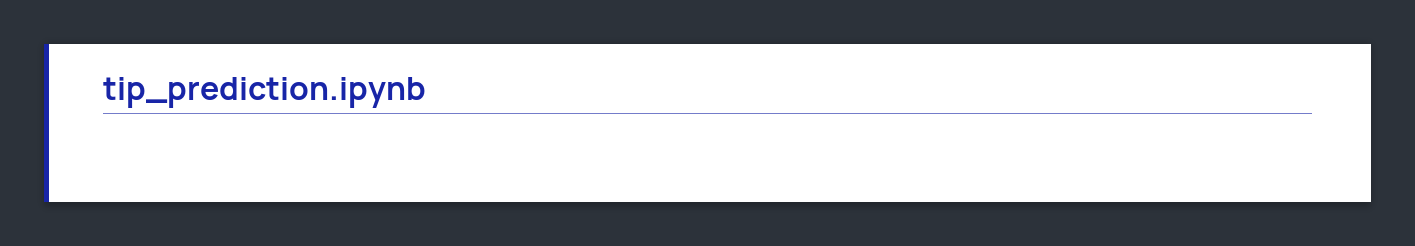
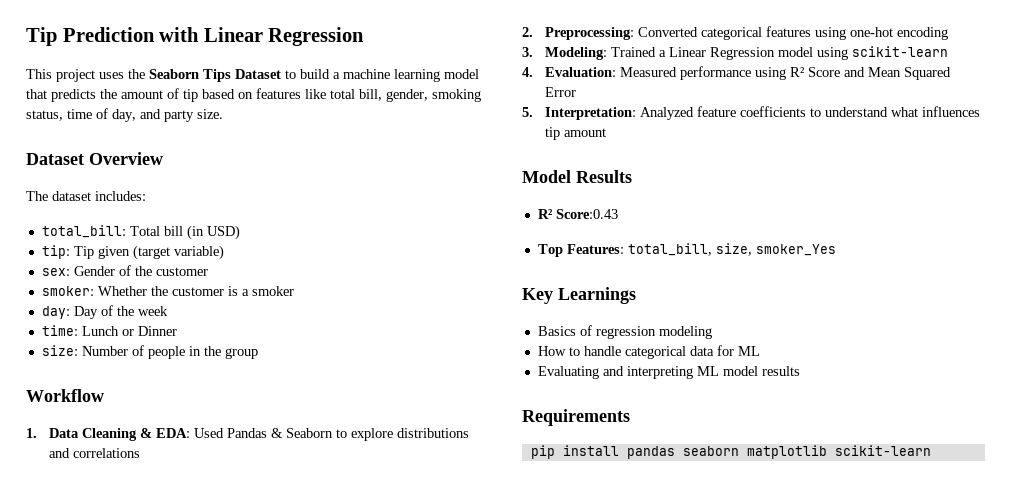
[103,77,426,108] tip_prediction.ipynb -> [26,27,365,46] [26,69,479,82] [26,88,481,102] [26,108,223,122] [26,152,163,165] [26,191,146,201] [41,225,240,240] [41,245,224,260] [41,265,208,276] [41,286,294,296] [41,305,168,319] [41,325,177,336] [41,345,258,359] [26,389,104,402] [26,428,470,441] [49,448,141,458] [522,26,949,40] [522,46,949,60] [522,66,952,80] [545,87,577,97] [522,106,981,120] [545,127,607,140] [522,170,632,183] [537,209,618,219] [537,243,836,257] [522,287,636,304] [537,325,712,339] [537,345,760,359] [537,366,800,379] [522,409,630,426] [530,445,931,459] Tip Prediction with Linear Regression // This project uses the Seaborn Tips Dataset to build a machine learning model that predicts the amount of tip based on features like total bill, gender, smoking status, time of day, and party size. // Dataset Overview // The dataset includes: // total_bill: Total bill (in USD) // tip: Tip given (target variable) // sex: Gender of the customer // smoker: Whether the customer is a smoker // day: Day of the week // time: Lunch or Dinner // size: Number of people in the group // Workflow // 1. Data Cleaning & EDA: Used Pandas & Seaborn to explore distributions and correlations // 2. Preprocessing: Converted categorical features using one-hot encoding // 3. Modeling: Trained a Linear Regression model using scikit-learn // 4. Evaluation: Measured performance using R² Score and Mean Squared Error // 5. Interpretation: Analyzed feature coefficients to understand what influences tip amount // Model Results // R² Score:0.43 // Top Features: total_bill, size, smoker_Yes // Key Learnings // Basics of regression modeling // How to handle categorical data for ML // Evaluating and interpreting ML model results // Requirements // pip install pandas seaborn matplotlib scikit-learn

